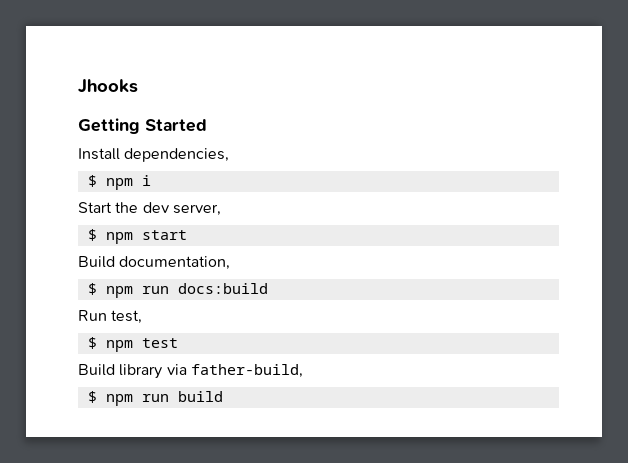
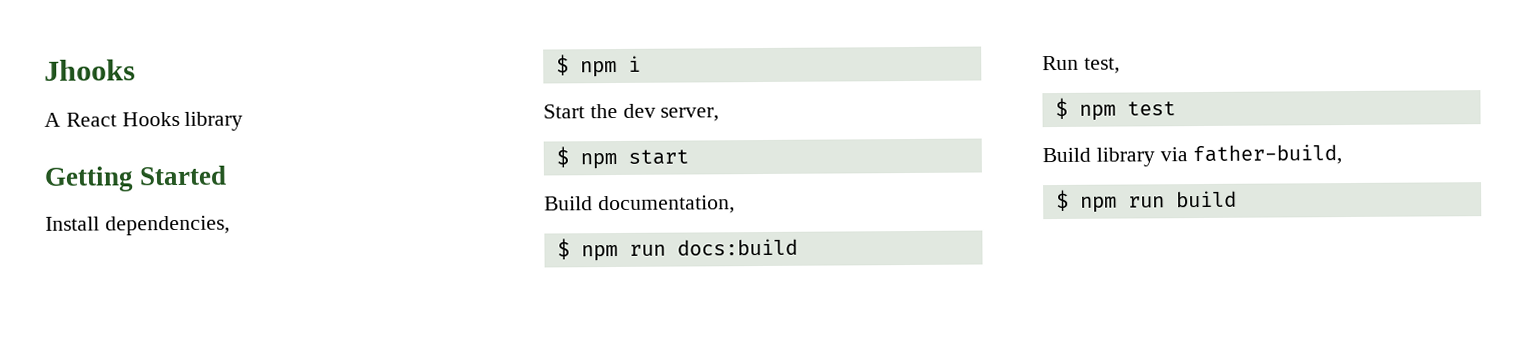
(138, 86) none -> [44,111,244,131] // A React Hooks library

